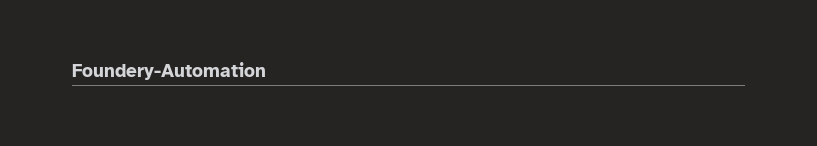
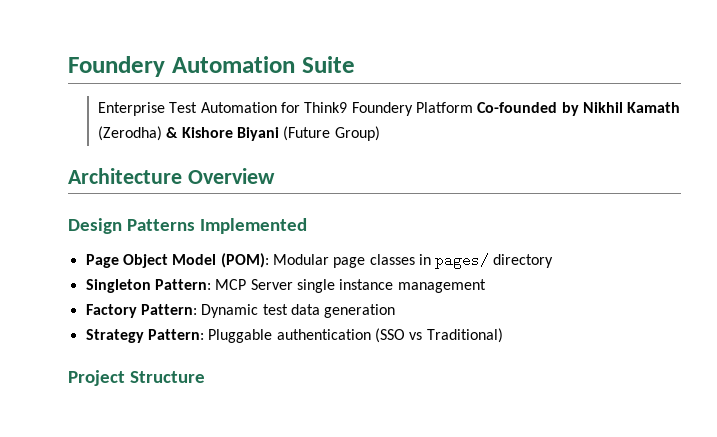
[72,62,266,80] Foundery-Automation -> [68,56,355,77] [98,102,681,116] [98,126,380,141] [68,168,275,184] [68,218,307,234] [85,253,554,269] [85,279,486,293] [85,304,396,318] [85,328,503,343] [68,370,205,386] Foundery Automation Suite // Enterprise Test Automation for Think9 Foundery Platform Co-founded by Nikhil Kamath (Zerodha) & Kishore Biyani (Future Group) // Architecture Overview // Design Patterns Implemented // Page Object Model (POM): Modular page classes in pages/ directory // Singleton Pattern: MCP Server single instance management // Factory Pattern: Dynamic test data generation // Strategy Pattern: Pluggable authentication (SSO vs Traditional) // Project Structure

